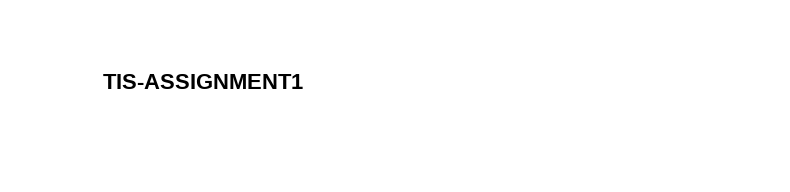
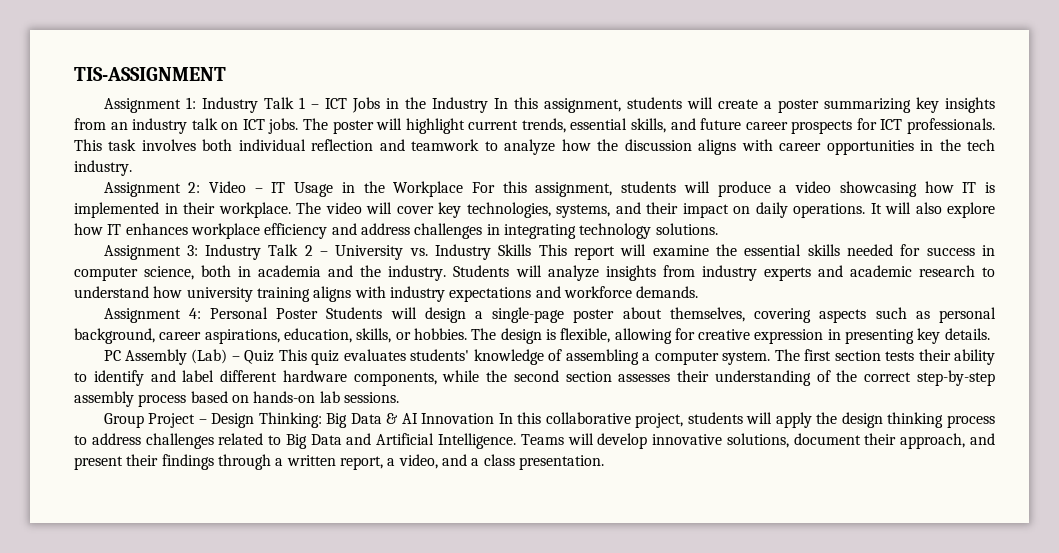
[103,74,303,89] TIS-ASSIGNMENT1 -> [74,67,226,81] [103,97,995,113] [74,118,995,134] [74,139,996,155] [74,160,132,176] [103,181,995,197] [74,202,995,218] [74,223,718,239] [103,244,995,260] [74,265,995,281] [74,286,699,302] [103,307,997,323] [74,328,990,344] [103,349,995,365] [74,370,995,386] [74,391,399,407] [103,412,996,428] [74,433,996,449] [74,454,604,470] TIS-ASSIGNMENT // Assignment 1: Industry Talk 1 – ICT Jobs in the Industry In this assignment, students will create a poster summarizing key insights from an industry talk on ICT jobs. The poster will highlight current trends, essential skills, and future career prospects for ICT professionals. This task involves both individual reflection and teamwork to analyze how the discussion aligns with career opportunities in the tech industry. // Assignment 2: Video – IT Usage in the Workplace For this assignment, students will produce a video showcasing how IT is implemented in their workplace. The video will cover key technologies, systems, and their impact on daily operations. It will also explore how IT enhances workplace efficiency and address challenges in integrating technology solutions. // Assignment 3: Industry Talk 2 – University vs. Industry Skills This report will examine the essential skills needed for success in computer science, both in academia and the industry. Students will analyze insights from industry experts and academic research to understand how university training aligns with industry expectations and workforce demands. // Assignment 4: Personal Poster Students will design a single-page poster about themselves, covering aspects such as personal background, career aspirations, education, skills, or hobbies. The design is flexible, allowing for creative expression in presenting key details. // PC Assembly (Lab) – Quiz This quiz evaluates students' knowledge of assembling a computer system. The first section tests their ability to identify and label different hardware components, while the second section assesses their understanding of the correct step-by-step assembly process based on hands-on lab sessions. // Group Project – Design Thinking: Big Data & AI Innovation In this collaborative project, students will apply the design thinking process to address challenges related to Big Data and Artificial Intelligence. Teams will develop innovative solutions, document their approach, and present their findings through a written report, a video, and a class presentation.

